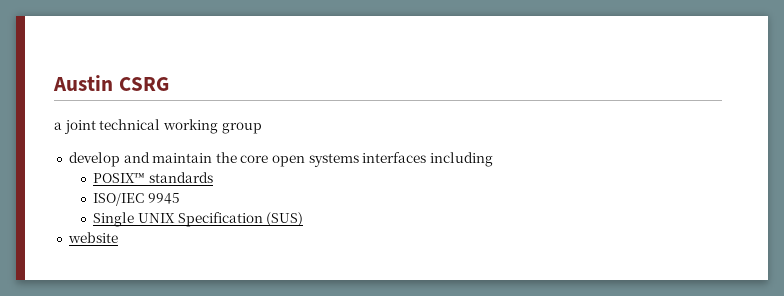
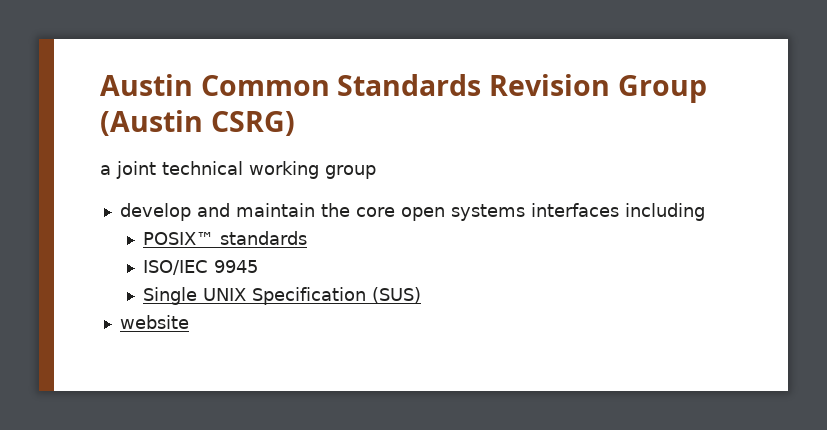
[118,77,169,91] CSRG -> [200,74,707,103] [100,110,295,136] Common Standards Revision Group (Austin CSRG)

